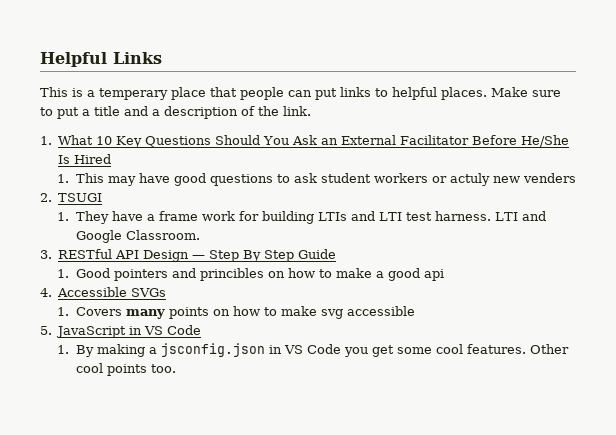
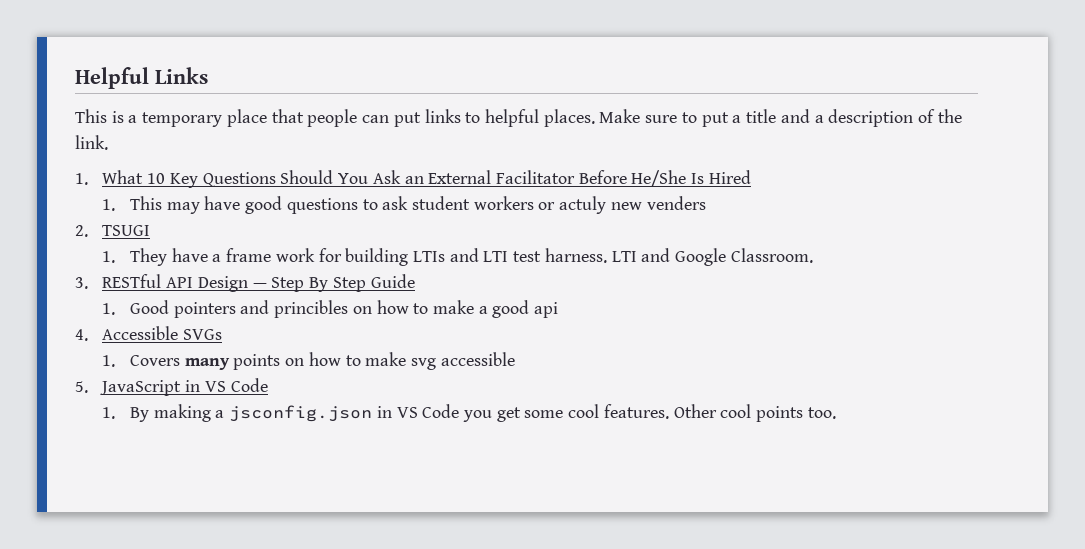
[99,88,168,100] temperary -> [142,112,223,127] temporary

